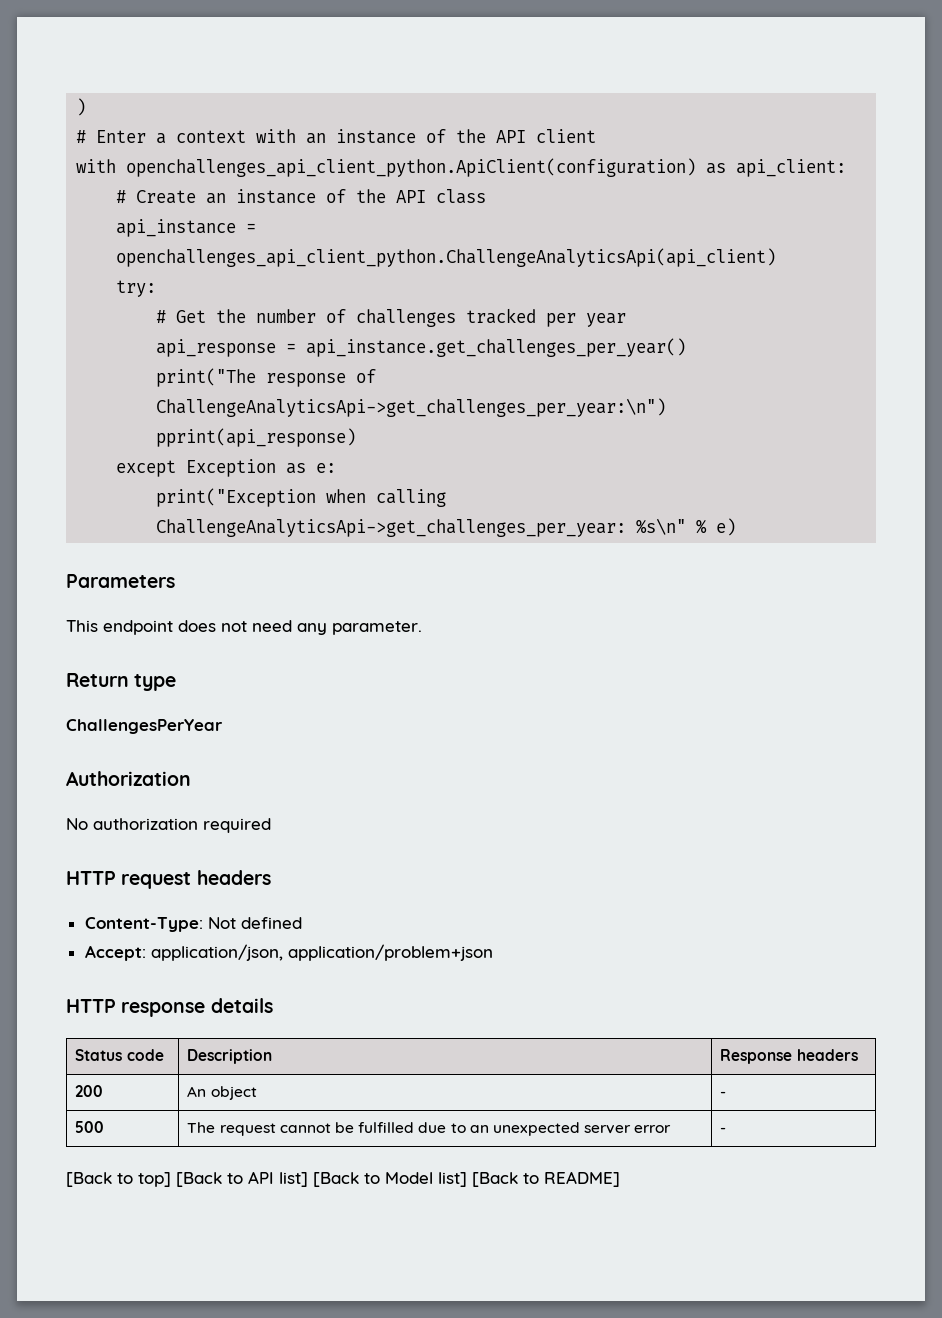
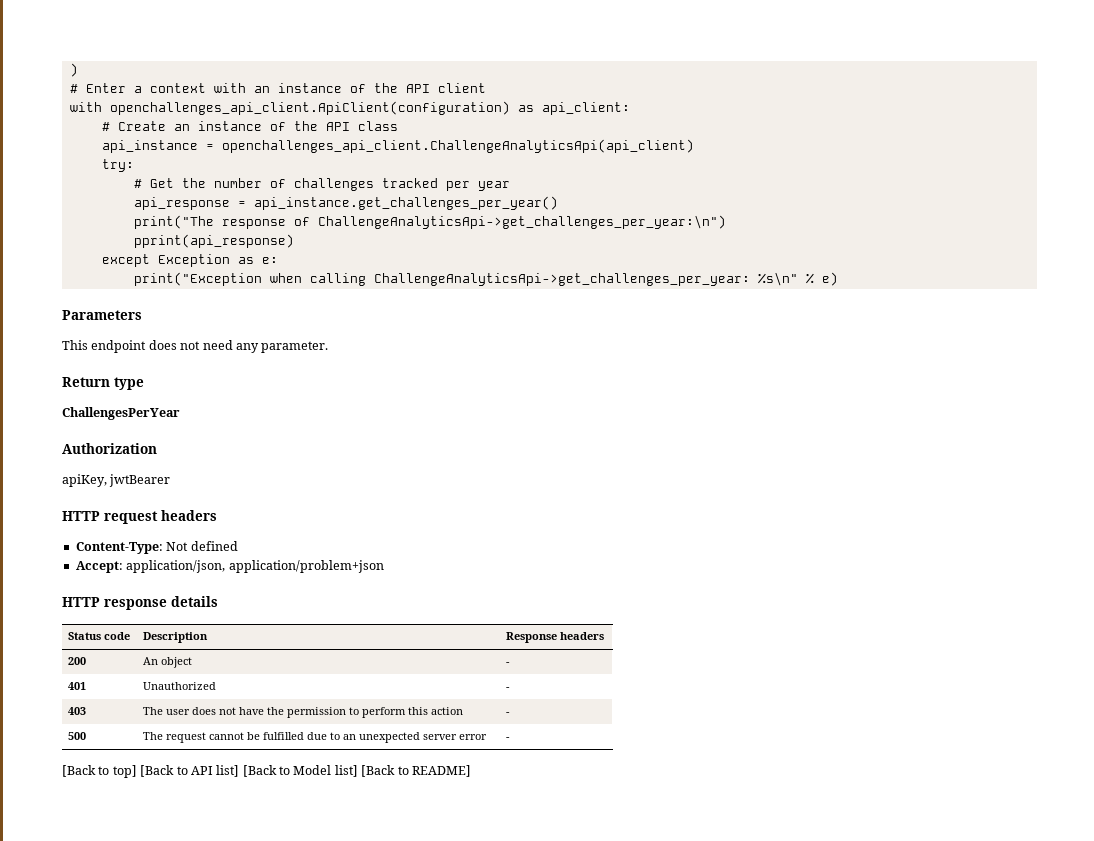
[126,158,697,177] openchallenges_api_client_python.ApiClient(configuration) -> [109,101,510,115] openchallenges_api_client.ApiClient(configuration)
[116,248,777,267] openchallenges_api_client_python.ChallengeAnalyticsApi(api_client) -> [221,139,694,153] openchallenges_api_client.ChallengeAnalyticsApi(api_client)
[66,818,271,833] No authorization required -> [62,474,171,487] apiKey, jwtBearer
(727, 1094) none -> [67,682,86,690] [142,682,216,690] [505,687,510,690] [67,707,86,715] [142,707,463,718] [505,712,510,715] // 401 | Unauthorized | - // 403 | The user does not have the permission to perform this action | -

